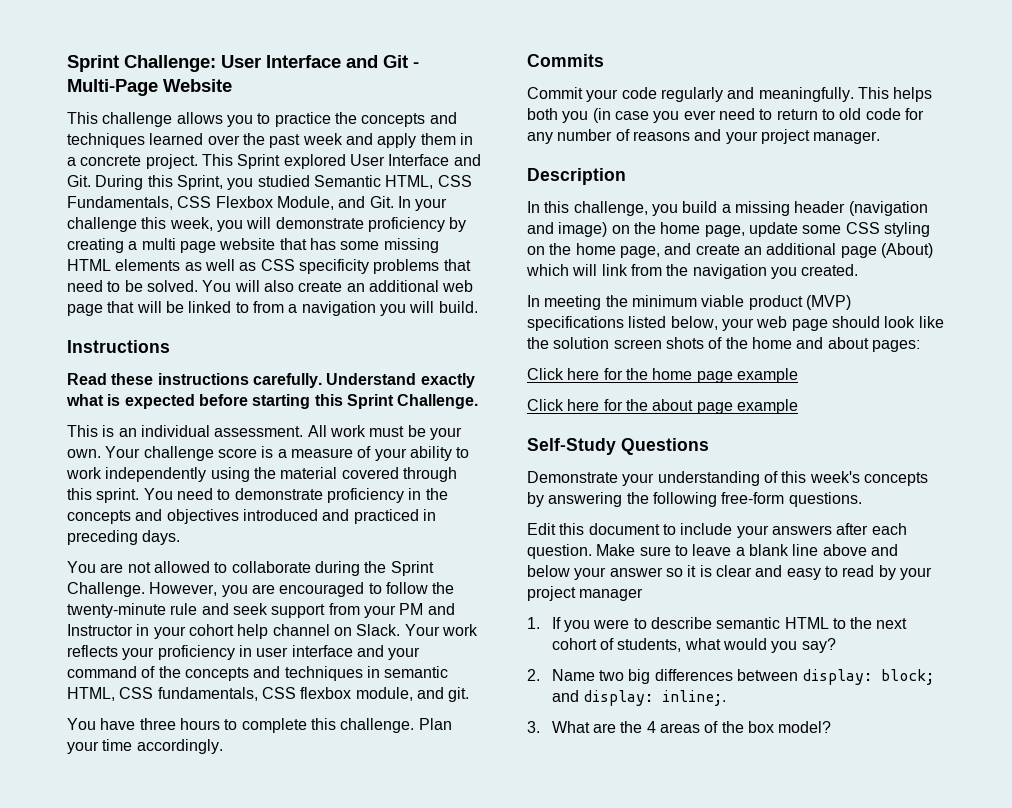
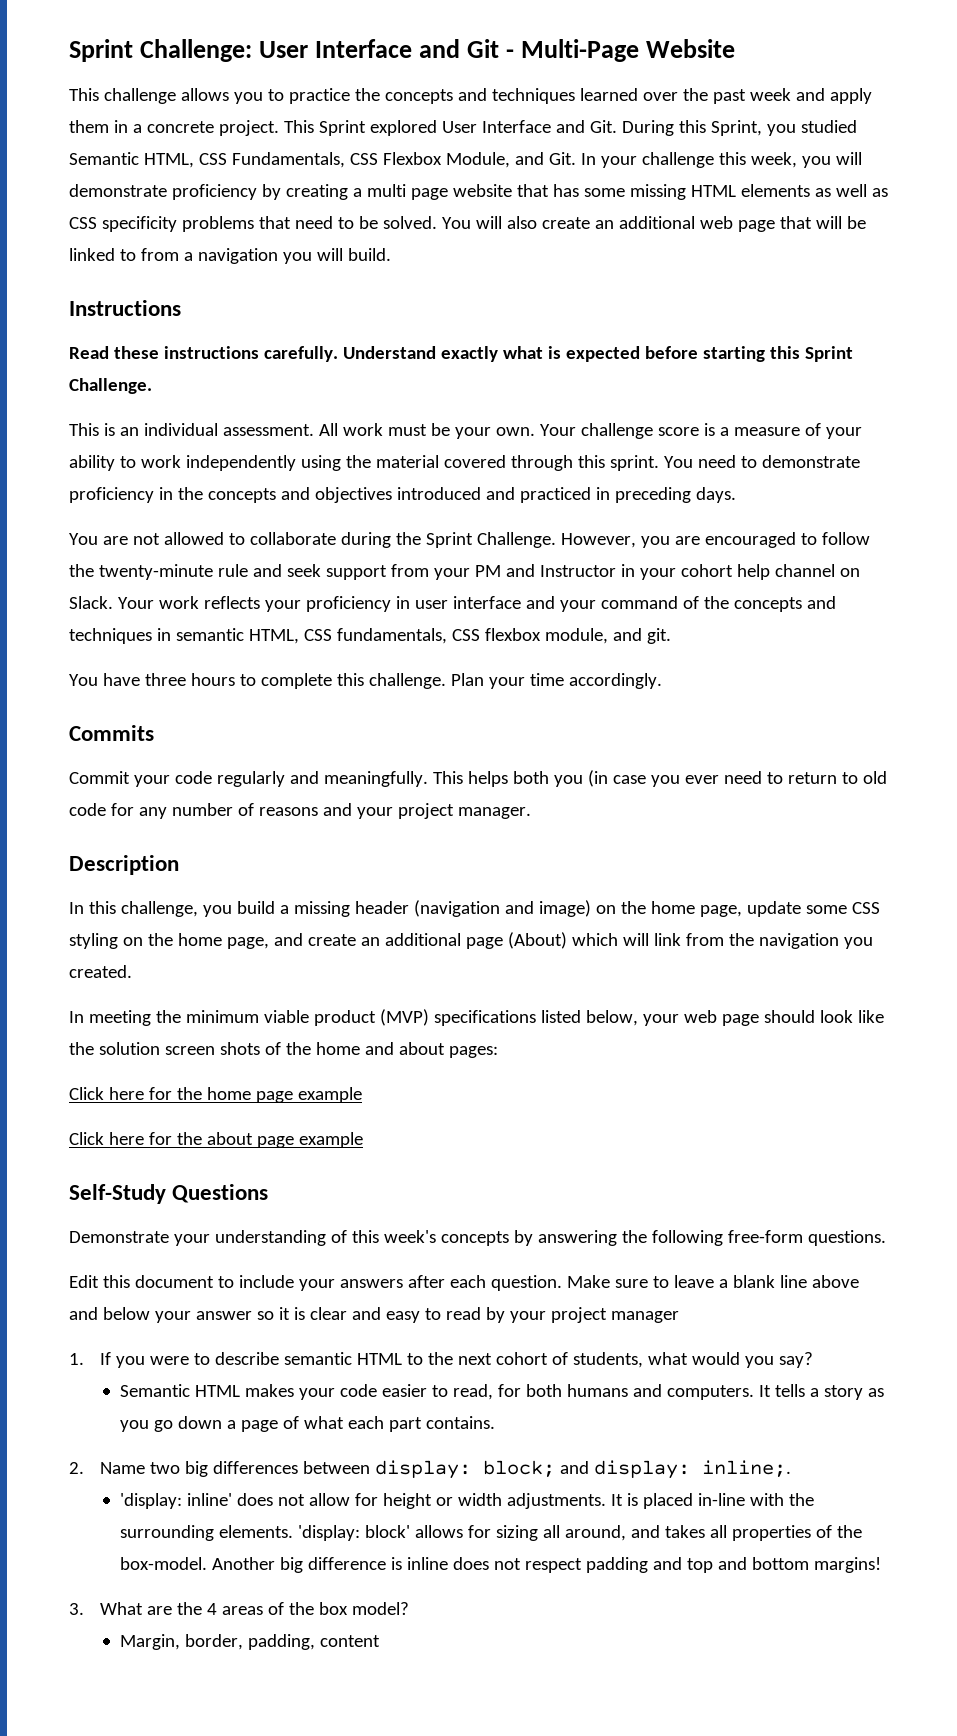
(836, 645) none -> [120,1384,884,1400] [120,1416,495,1432] // Semantic HTML makes your code easier to read, for both humans and computers. It tells a story as you go down a page of what each part contains.
(726, 698) none -> [120,1493,814,1509] [120,1525,862,1541] [120,1557,881,1573] // 'display: inline' does not allow for height or width adjustments. It is placed in-line with the surrounding elements. 'display: block' allows for sizing all around, and takes all properties of the box-model. Another big difference is inline does not respect padding and top and bottom margins!
(832, 727) none -> [120,1634,380,1650] // Margin, border, padding, content

